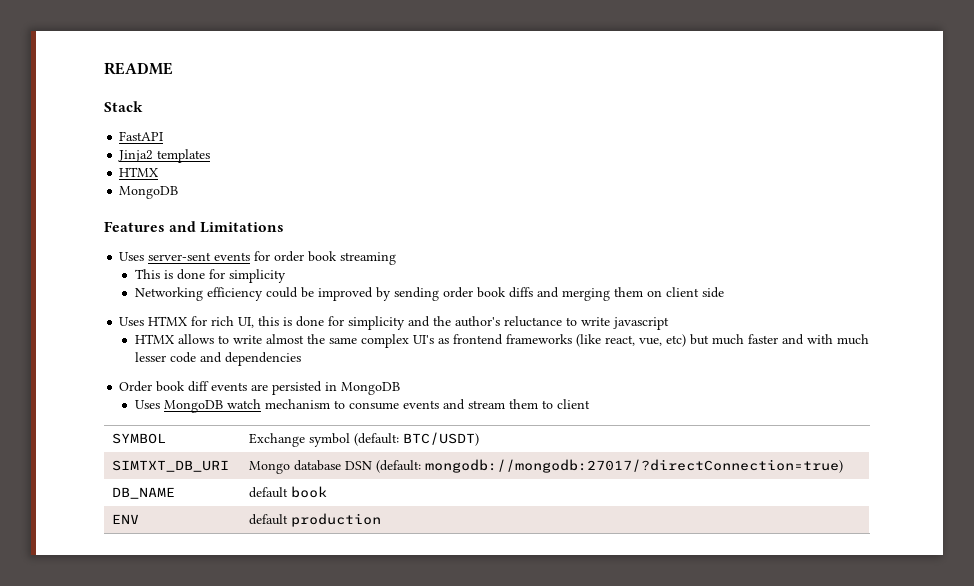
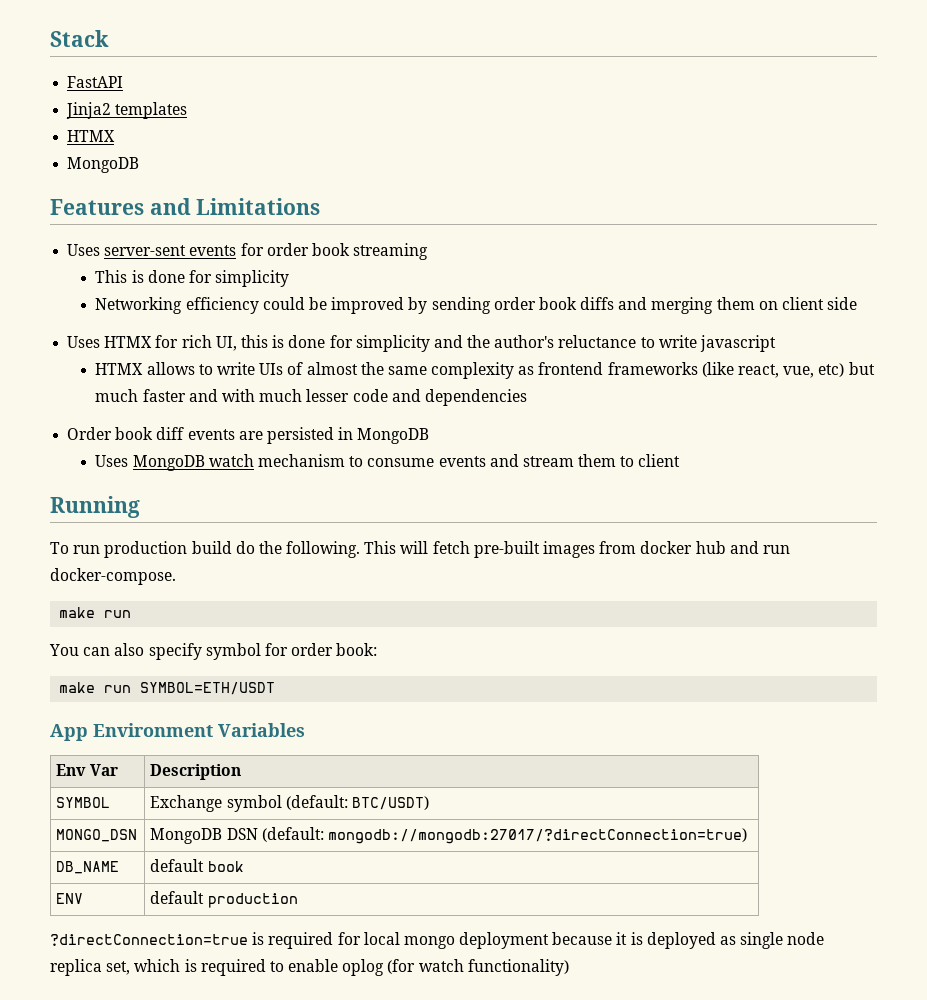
[104,62,173,75] README // -> (50, 38) none
(262, 339) none -> [259,362,304,375] UIs of
[360,334,434,348] complex UI's -> [431,362,515,379] complexity
(590, 404) none -> [50,496,140,518] [50,541,790,558] [50,568,176,585] [59,607,132,618] [49,643,378,660] [59,682,276,695] [50,723,305,741] [56,764,118,776] [150,764,242,780] // Running // To run production build do the following. This will fetch pre-built images from docker hub and run docker-compose. // make run // You can also specify symbol for order book: // make run SYMBOL=ETH/USDT // App Environment Variables // Env Var | Description
[112,460,230,472] [249,460,342,474] SIMTXT_DB_URI | Mongo database -> [56,829,138,842] [150,828,223,844] MONGO_DSN | MongoDB
(382, 520) none -> [50,932,825,949] [50,959,569,976] // ?directConnection=true is required for local mongo deployment because it is deployed as single node replica set, which is required to enable oplog (for watch functionality)

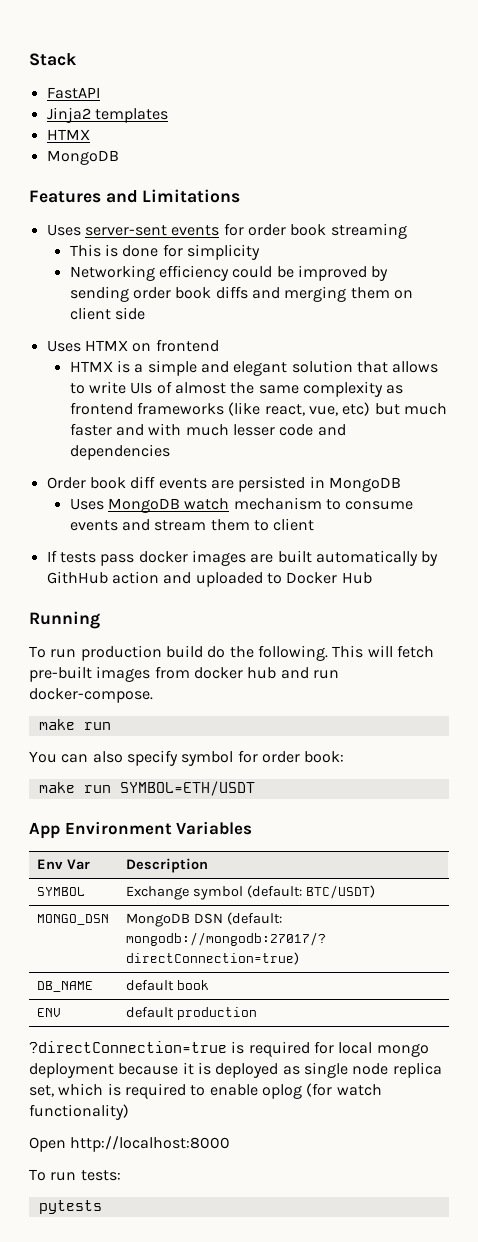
[155,335,777,352] [95,363,144,375] for rich UI, this is done for simplicity and the author's reluctance to write javascript // HTMX -> [132,339,219,352] [69,360,389,376] on frontend // HTMX is a simple and elegant solution that
(681, 460) none -> [46,550,439,566] [46,571,372,587] // If tests pass docker images are built automatically by GithHub action and uploaded to Docker Hub
(569, 967) none -> [29,1136,231,1152] [29,1169,121,1181] [38,1200,102,1214] // Open http://localhost:8000 // To run tests: // pytests

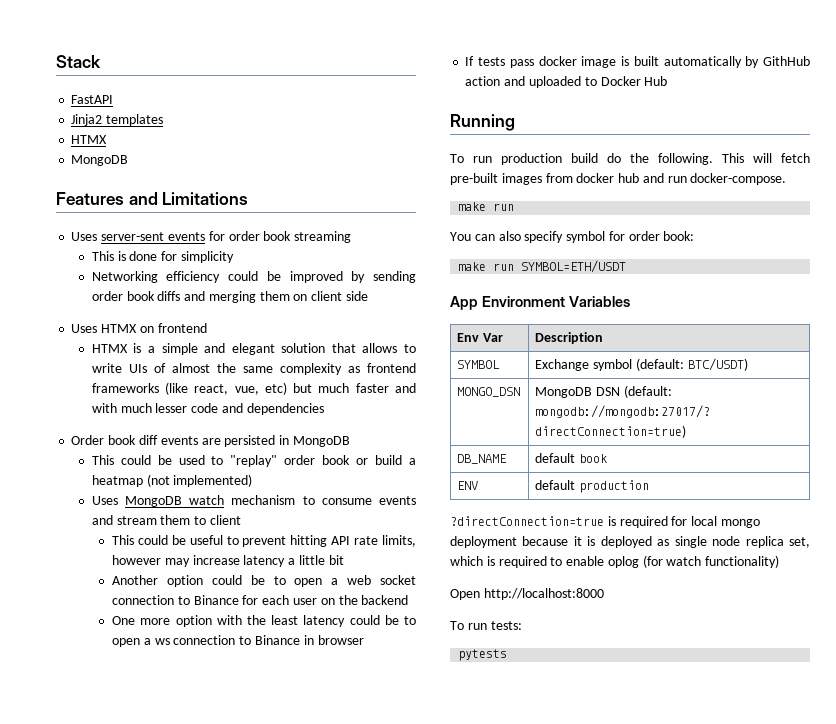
(401, 484) none -> [91,455,416,467] [91,474,253,487] // This could be used to "replay" order book or build a heatmap (not implemented)
(315, 524) none -> [112,535,417,547] [112,555,344,567] [112,575,416,587] [112,595,409,605] [112,615,416,627] [112,635,364,647] // This could be useful to prevent hitting API rate limits, however may increase latency a little bit // Another option could be to open a web socket connection to Binance for each user on the backend // One more option with the least latency could be to open a ws connection to Binance in browser
[191,550,274,566] images are -> [581,56,630,68] image is

